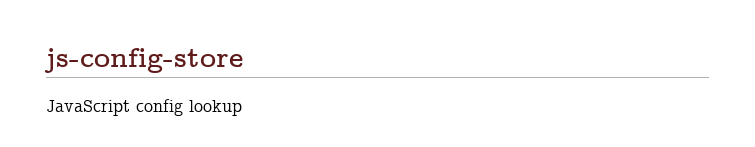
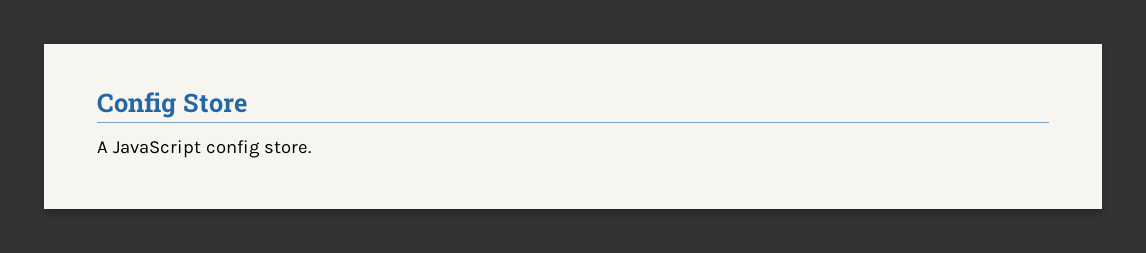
[44,48,243,73] js-config-store // -> [97,92,247,118] [97,141,108,153] Config Store // A
[189,100,242,116] lookup -> [263,141,311,154] store.

